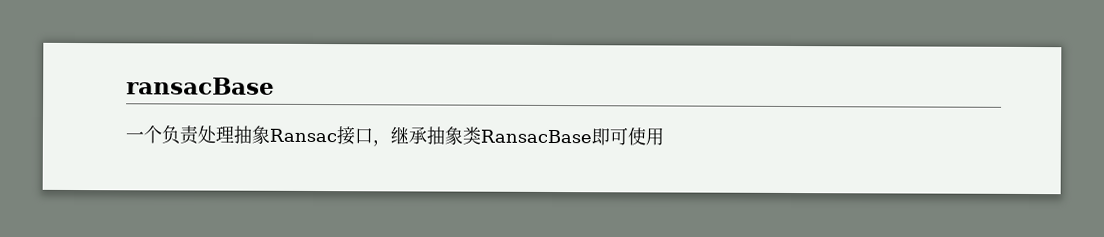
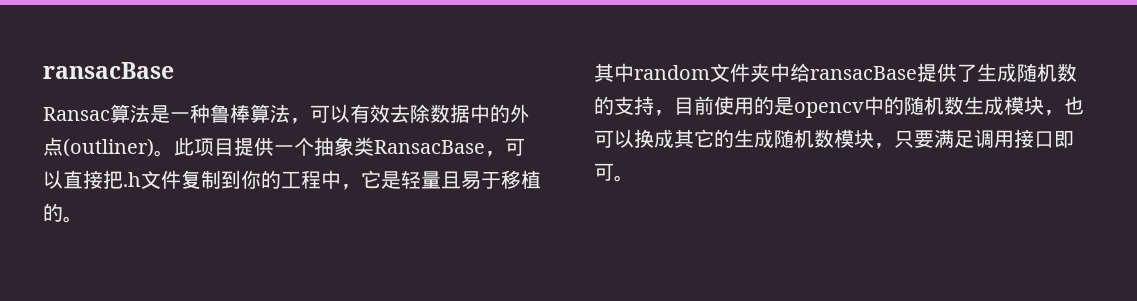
[125,125,664,147] 一个负责处理抽象Ransac接口，继承抽象类RansacBase即可使用 -> [43,104,530,124] [43,137,525,157] [43,170,541,190] [43,203,83,223] [594,63,1077,83] [594,96,1084,118] [594,129,1074,149] [594,163,634,182] Ransac算法是一种鲁棒算法，可以有效去除数据中的外点(outliner)。此项目提供一个抽象类RansacBase，可以直接把.h文件复制到你的工程中，它是轻量且易于移植的。 // 其中random文件夹中给ransacBase提供了生成随机数的支持，目前使用的是opencv中的随机数生成模块，也可以换成其它的生成随机数模块，只要满足调用接口即可。

